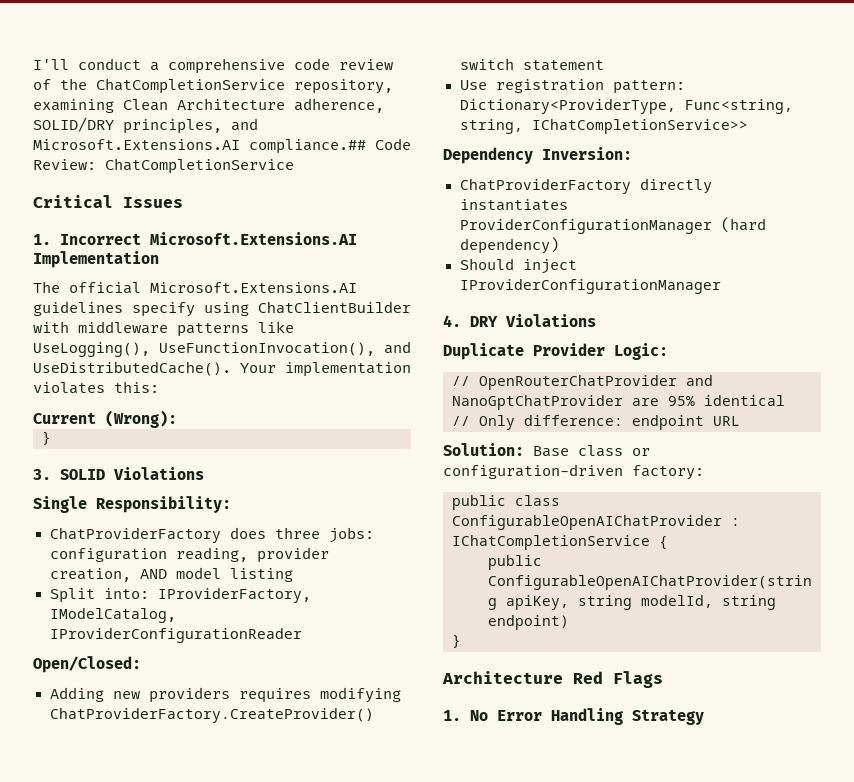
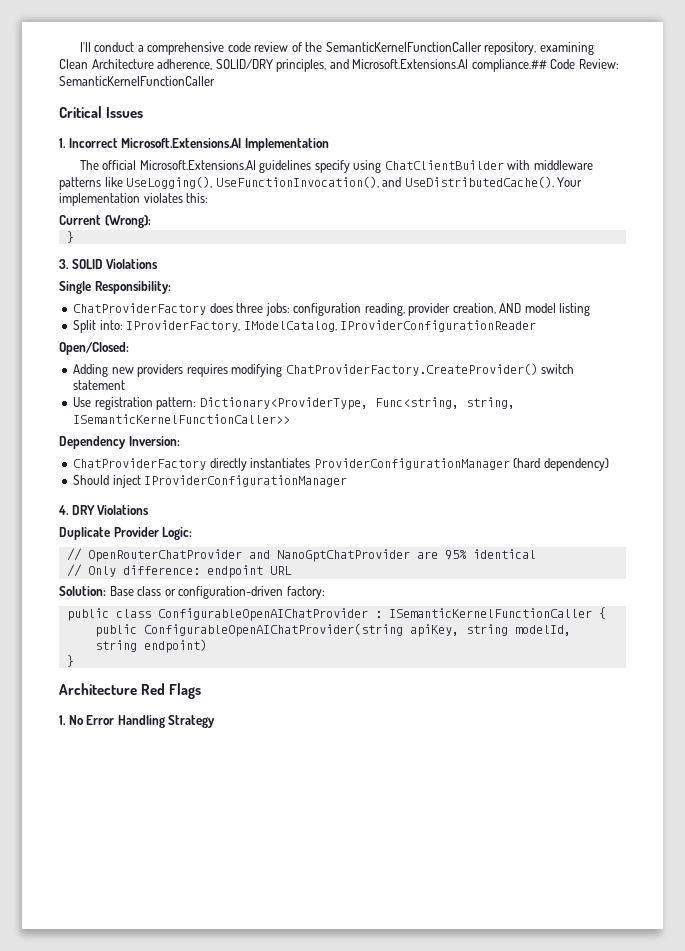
[96,78,285,94] ChatCompletionService -> [325,42,482,52] SemanticKernelFunctionCaller
[105,158,294,174] ChatCompletionService -> [59,76,215,86] SemanticKernelFunctionCaller
[531,119,748,134] IChatCompletionService>> -> [73,414,291,424] ISemanticKernelFunctionCaller>>
[452,535,650,550] IChatCompletionService -> [388,608,592,618] ISemanticKernelFunctionCaller

